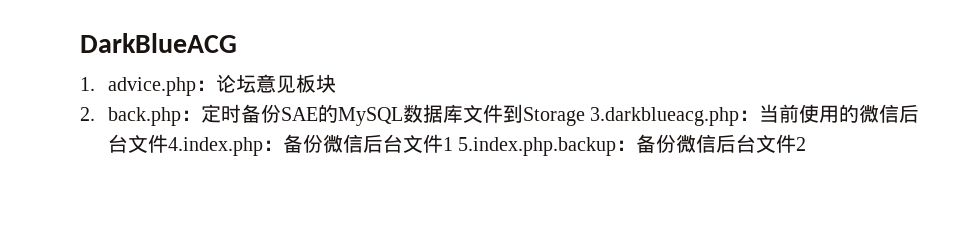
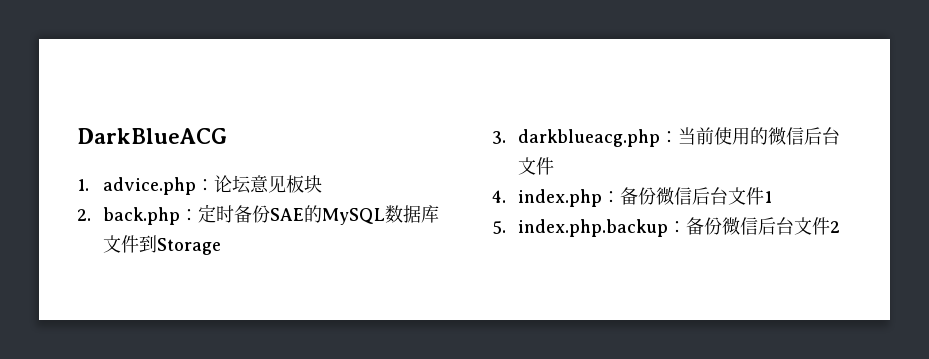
[589,107,739,126] 3.darkblueacg.php -> [492,129,661,147] // 3. darkblueacg.php
[167,137,263,156] 4.index.php -> [492,189,603,207] // 4. index.php
[457,137,616,156] 5.index.php.backup -> [492,219,669,237] // 5. index.php.backup

